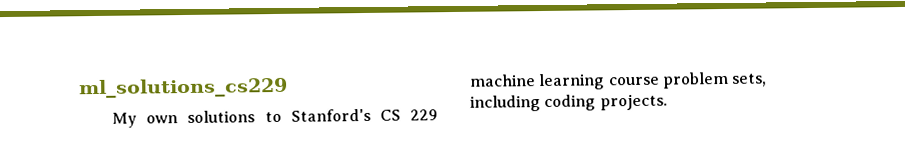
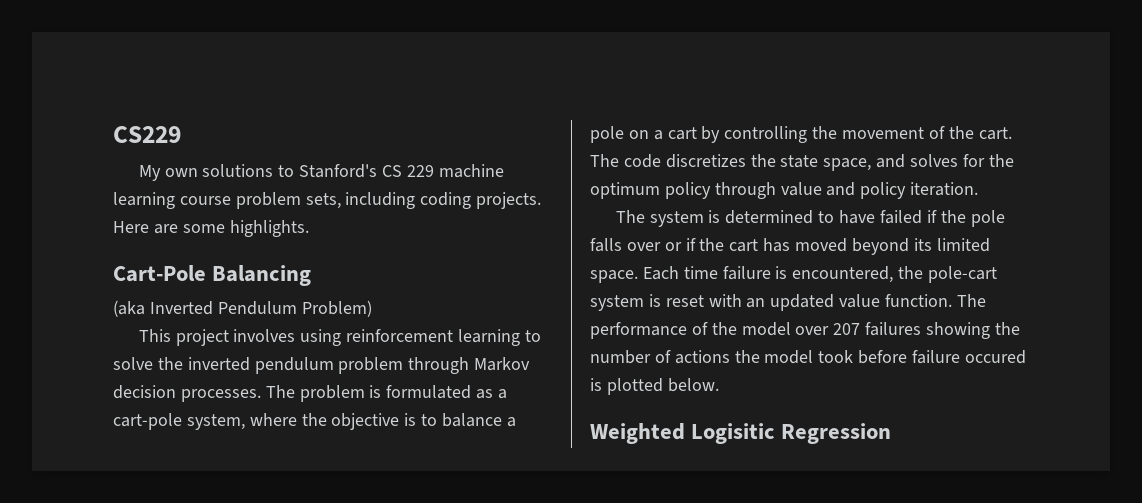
[79,77,288,99] ml_solutions_cs229 -> [113,126,181,143] CS229
(668, 102) none -> [113,220,309,237] [113,265,312,286] [113,300,372,317] [138,329,541,346] [113,357,531,374] [113,385,508,402] [113,413,516,430] [590,126,1012,143] [590,154,1014,171] [590,182,979,199] [615,210,1005,227] [590,238,990,255] [590,266,998,283] [590,294,986,311] [590,322,1020,339] [590,350,1026,364] [590,378,719,395] [590,423,892,444] Here are some highlights. // Cart-Pole Balancing // (aka Inverted Pendulum Problem) // This project involves using reinforcement learning to solve the inverted pendulum problem through Markov decision processes. The problem is formulated as a cart-pole system, where the objective is to balance a pole on a cart by controlling the movement of the cart. The code discretizes the state space, and solves for the optimum policy through value and policy iteration. // The system is determined to have failed if the pole falls over or if the cart has moved beyond its limited space. Each time failure is encountered, the pole-cart system is reset with an updated value function. The performance of the model over 207 failures showing the number of actions the model took before failure occured is plotted below. // Weighted Logisitic Regression

